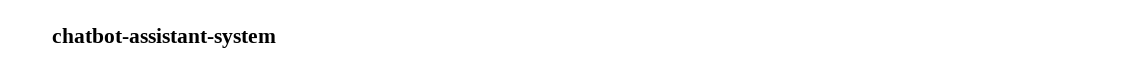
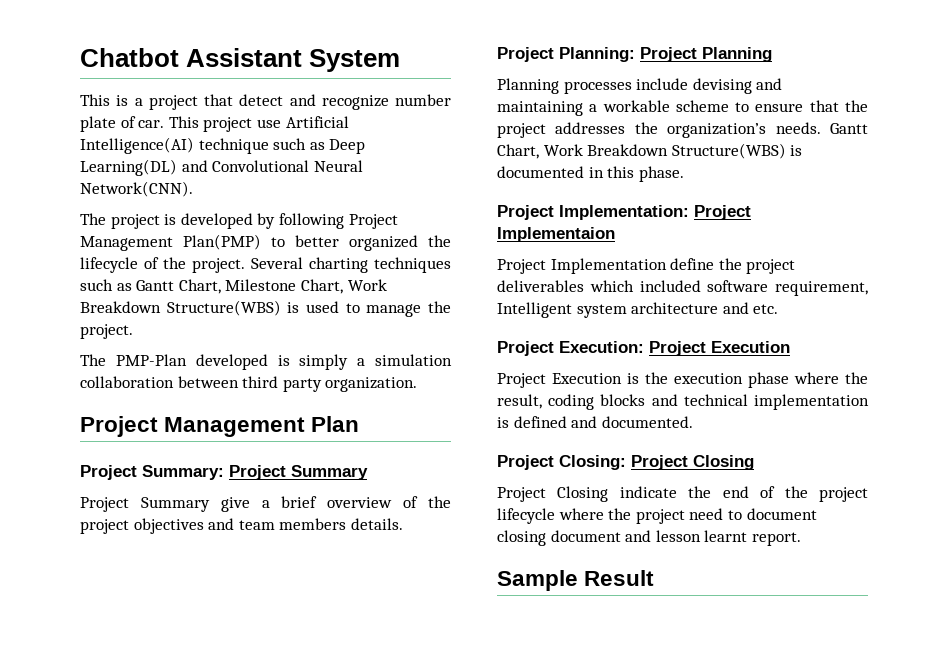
[52,28,276,48] chatbot-assistant-system -> [80,48,401,72] [80,94,451,110] [80,116,349,132] [80,137,366,154] [80,159,363,176] [80,181,193,197] [80,213,398,229] [80,234,451,251] [80,257,451,273] [80,279,387,294] [80,300,452,317] [80,324,133,339] [80,354,452,370] [80,376,418,392] [80,416,360,437] [80,465,368,480] [80,496,451,512] [80,518,403,534] [497,47,772,62] [497,78,783,94] [497,100,868,116] [497,122,868,138] [497,143,803,159] [497,166,684,182] [497,205,751,220] [497,227,615,242] [497,258,796,274] [497,280,868,296] [497,302,779,318] [497,341,790,356] [497,372,868,388] [497,394,869,410] [497,416,693,428] [497,455,754,470] [497,486,868,502] [497,508,817,524] [497,530,801,546] [497,570,655,591] Chatbot Assistant System // This is a project that detect and recognize number plate of car. This project use Artificial Intelligence(AI) technique such as Deep Learning(DL) and Convolutional Neural Network(CNN). // The project is developed by following Project Management Plan(PMP) to better organized the lifecycle of the project. Several charting techniques such as Gantt Chart, Milestone Chart, Work Breakdown Structure(WBS) is used to manage the project. // The PMP-Plan developed is simply a simulation collaboration between third party organization. // Project Management Plan // Project Summary: Project Summary // Project Summary give a brief overview of the project objectives and team members details. // Project Planning: Project Planning // Planning processes include devising and maintaining a workable scheme to ensure that the project addresses the organization’s needs. Gantt Chart, Work Breakdown Structure(WBS) is documented in this phase. // Project Implementation: Project Implementaion // Project Implementation define the project deliverables which included software requirement, Intelligent system architecture and etc. // Project Execution: Project Execution // Project Execution is the execution phase where the result, coding blocks and technical implementation is defined and documented. // Project Closing: Project Closing // Project Closing indicate the end of the project lifecycle where the project need to document closing document and lesson learnt report. // Sample Result

